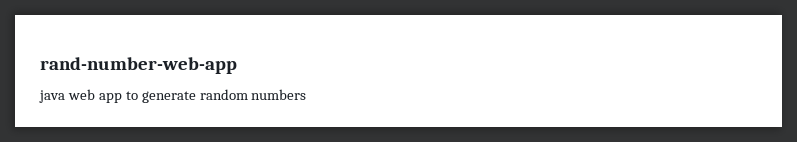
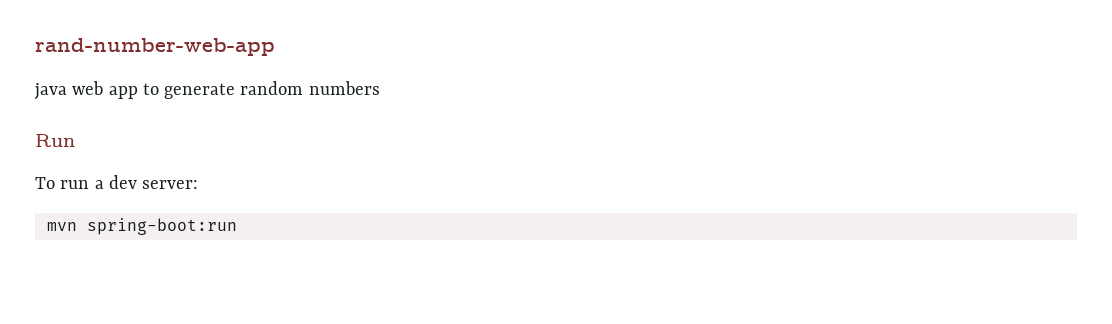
(307, 94) none -> [35,134,75,147] [35,175,199,189] [46,218,237,235] // Run // To run a dev server: // mvn spring-boot:run

